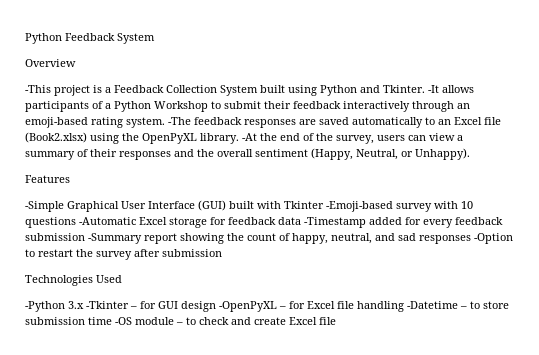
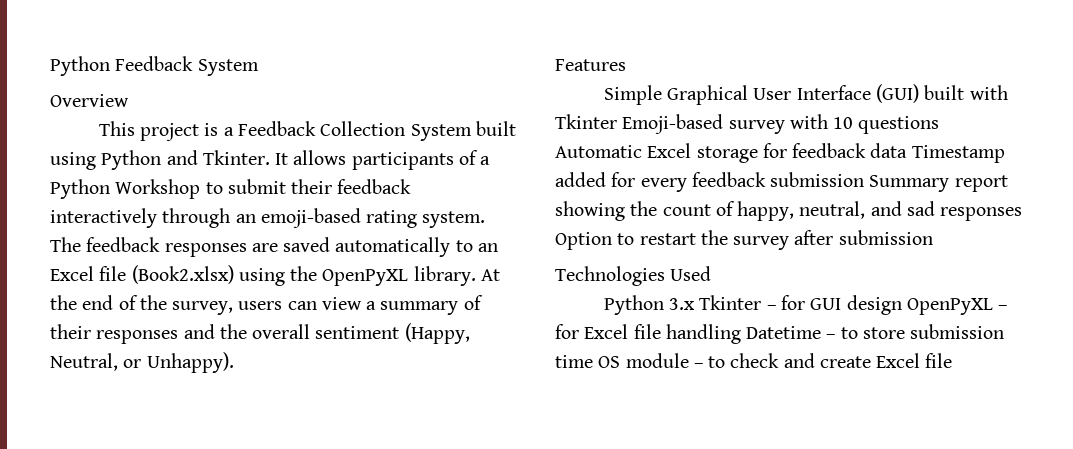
[25,85,51,93] -This -> [98,121,135,136] This
[428,85,439,93] -It -> [275,153,289,165] It
[168,117,191,125] -The -> [50,237,81,252] The
[242,133,257,141] -At -> [480,269,500,281] At
[25,201,64,212] -Simple -> [603,85,662,105] Simple
[326,201,393,212] -Emoji-based -> [622,114,724,134] Emoji-based
[79,217,136,225] -Automatic -> [555,145,642,158] Automatic
[304,217,366,228] -Timestamp -> [911,145,1005,163] Timestamp
[88,233,142,244] -Summary -> [869,175,950,192] Summary
[474,233,513,244] -Option -> [555,232,612,250] Option
[25,301,129,312] -Python 3.x -Tkinter -> [603,295,762,315] Python 3.x Tkinter
[219,301,277,312] -OpenPyXL -> [906,298,993,315] OpenPyXL
[407,301,458,309] -Datetime -> [746,326,822,339] Datetime
[115,317,132,325] -OS -> [598,356,621,368] OS

